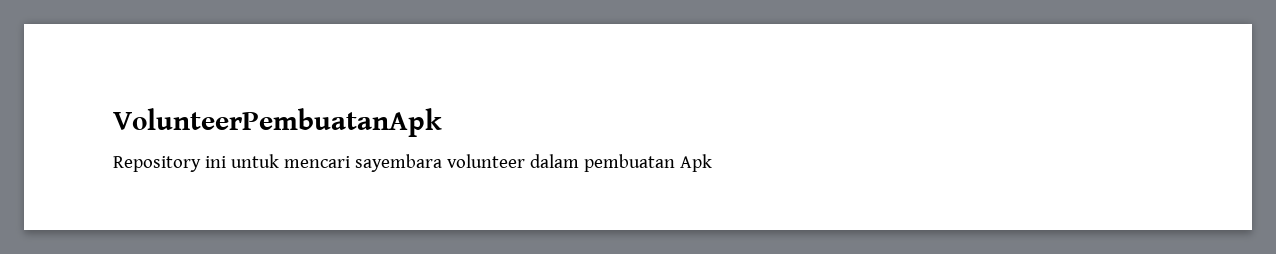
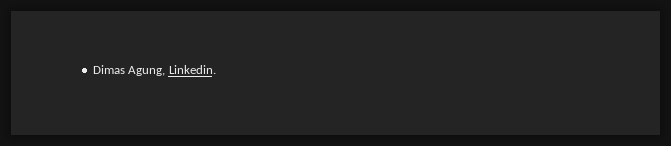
[113,108,442,137] [113,154,712,172] VolunteerPembuatanApk // Repository ini untuk mencari sayembara volunteer dalam pembuatan Apk -> [92,65,216,76] Dimas Agung, Linkedin.

